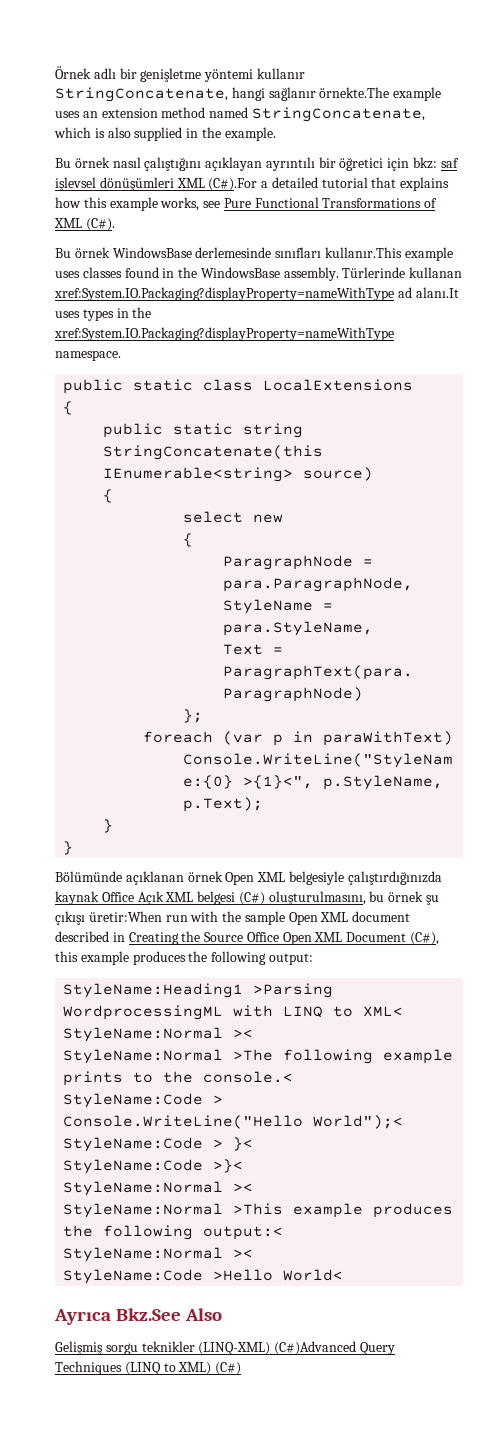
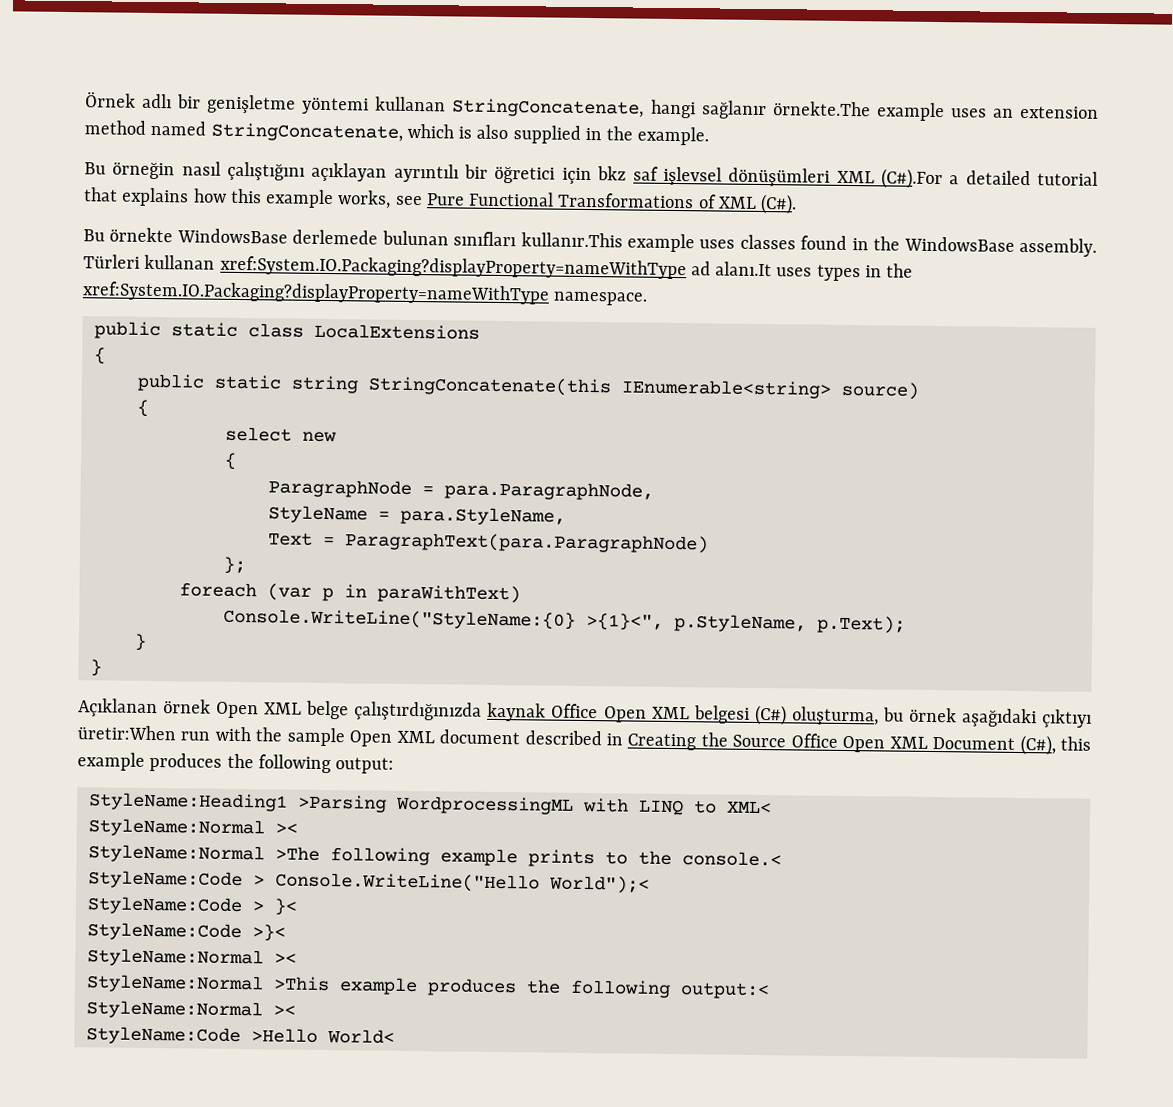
[256,68,305,79] kullanır -> [375,96,447,112] kullanan
[74,157,110,168] örnek -> [112,161,176,180] örneğin
[413,157,438,169] bkz: -> [597,166,627,181] bkz
[74,247,272,258] örnek WindowsBase derlemesinde -> [109,227,449,246] örnekte WindowsBase derlemede bulunan
[342,267,406,278] Türlerinde -> [83,254,140,269] Türleri
[55,871,184,885] Bölümünde açıklanan -> [78,698,158,718] Açıklanan
[288,871,344,885] belgesiyle -> [306,700,350,720] belge
[137,891,164,905] Açık -> [603,706,647,723] Open
[268,891,366,905] oluşturulmasını, -> [791,706,879,726] oluşturma,
[426,895,440,905] [55,911,85,925] şu çıkışı -> [961,708,1092,728] aşağıdaki çıktıyı
[54,1308,223,1325] [55,1341,395,1355] [55,1361,242,1375] // Ayrıca Bkz.See Also // Gelişmiş sorgu teknikler (LINQ-XML) (C#)Advanced Query Techniques (LINQ to XML) (C#) -> (395, 1036) none

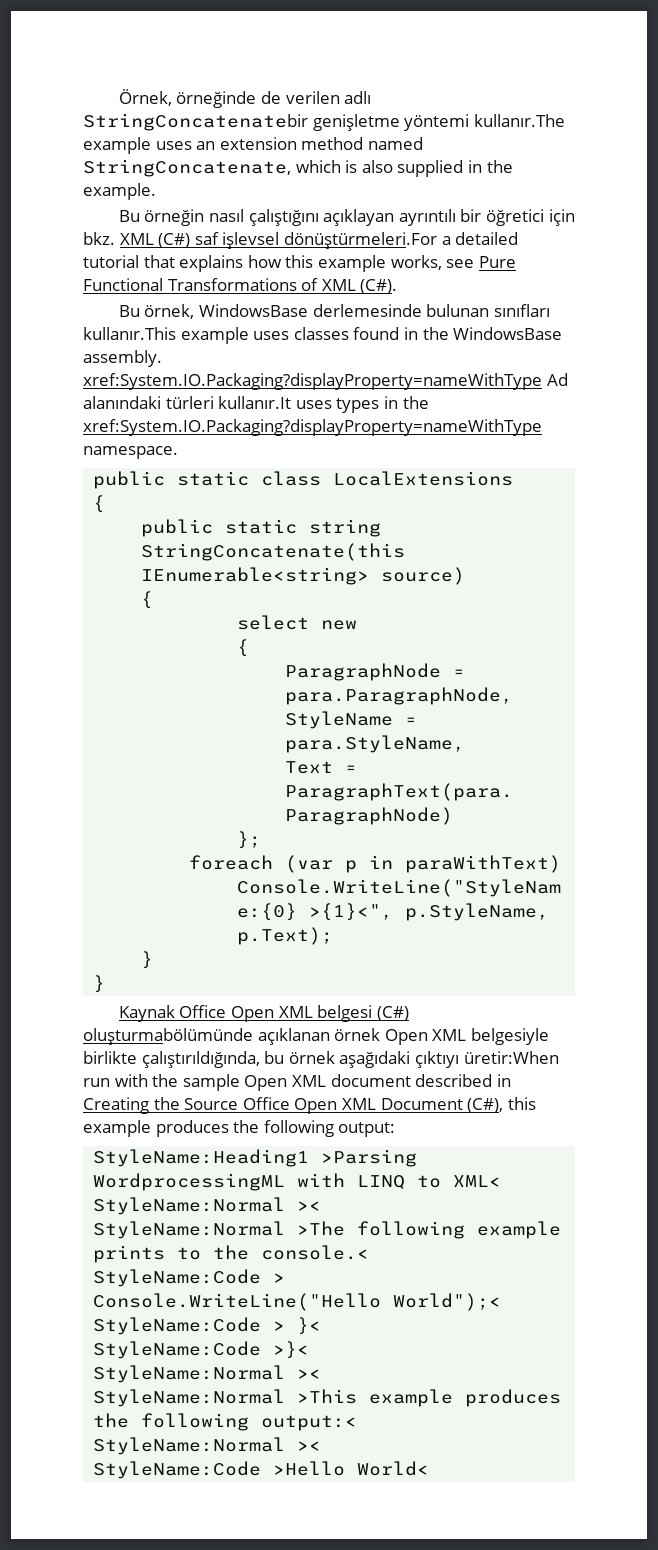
[85,91,871,120] Örnek adlı bir genişletme yöntemi kullanan StringConcatenate, hangi sağlanır örnekte.The -> [118,89,372,108] [83,113,565,131] Örnek, örneğinde de verilen adlı StringConcatenatebir genişletme yöntemi kullanır.The
[597,166,943,190] bkz saf işlevsel dönüşümleri XML (C#).For -> [83,232,437,249] bkz. XML (C#) saf işlevsel dönüştürmeleri.For
[109,227,379,245] örnekte WindowsBase derlemede -> [144,304,422,319] örnek, WindowsBase derlemesinde
[83,254,773,280] Türleri kullanan xref:System.IO.Packaging?displayProperty=nameWithType ad alanı.It -> [83,373,568,390] [83,396,292,409] xref:System.IO.Packaging?displayProperty=nameWithType Ad alanındaki türleri kullanır.It
[78,698,547,722] Açıklanan örnek Open XML belge çalıştırdığınızda kaynak -> [118,1005,175,1022] Kaynak
[791,706,879,726] oluşturma, -> [83,1028,549,1045] [83,1051,260,1068] oluşturmabölümünde açıklanan örnek Open XML belgesiyle birlikte çalıştırıldığında,

